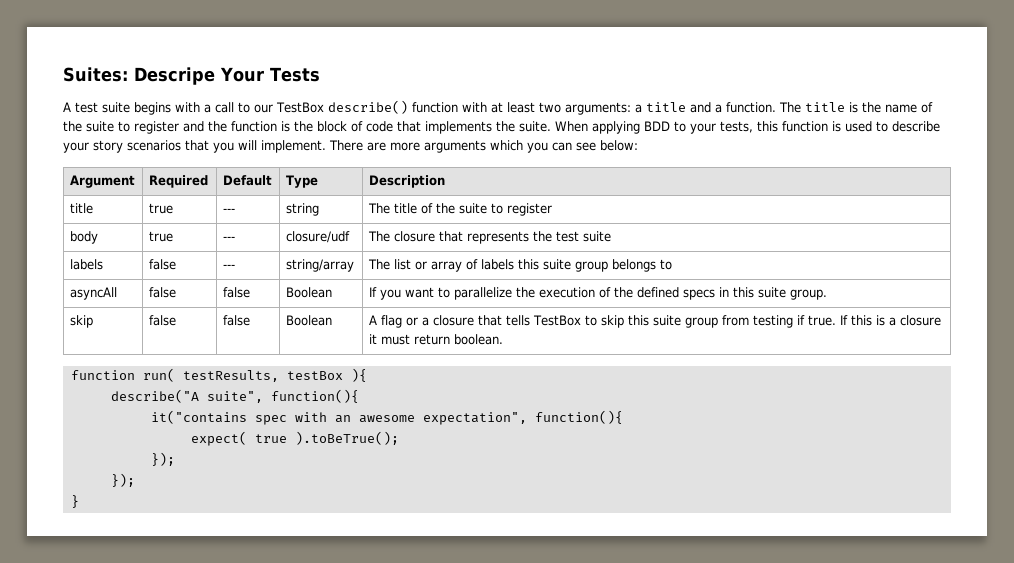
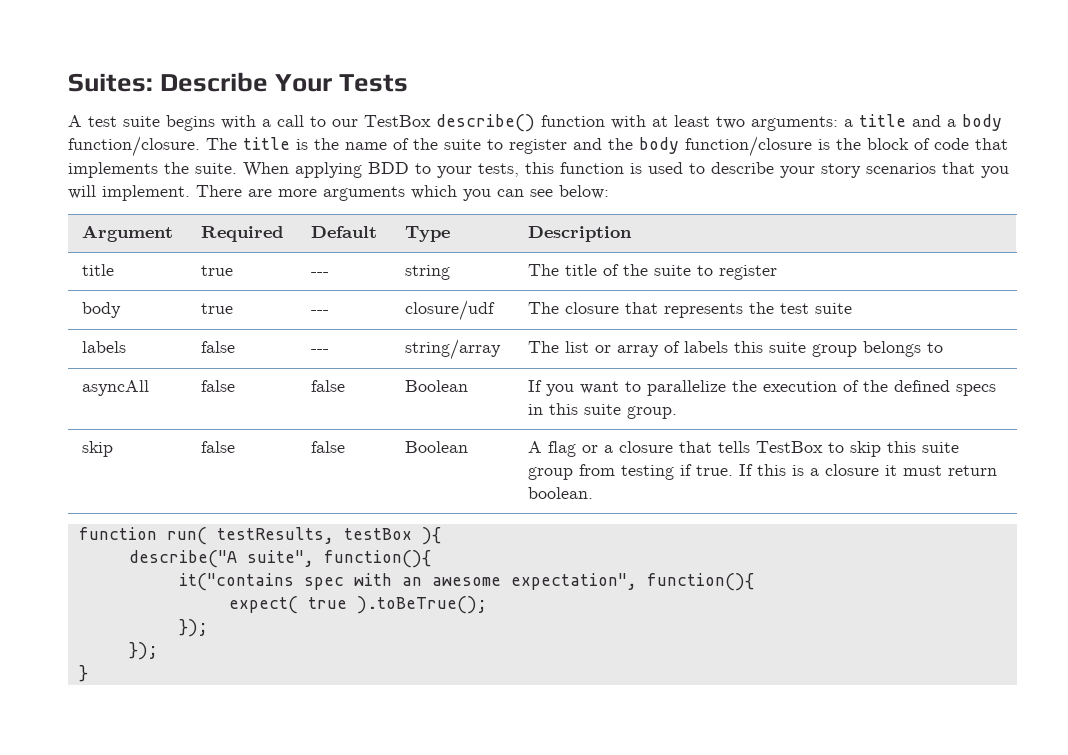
[134,67,215,85] Descripe -> [160,72,269,92] Describe
[725,102,776,113] function. -> [962,114,1002,131] [68,136,200,157] body function/closure.
[231,121,277,132] function -> [639,136,812,157] body function/closure

